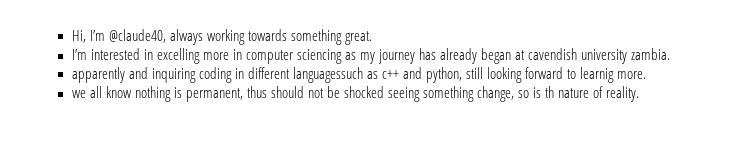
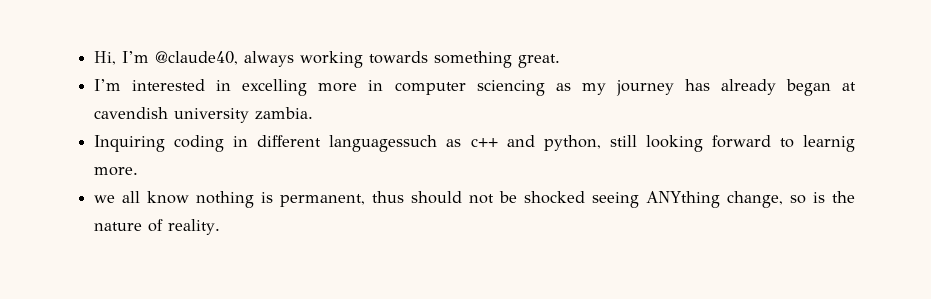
[71,67,196,83] apparently and inquiring -> [94,135,166,152] Inquiring
[423,86,475,102] something -> [646,191,721,208] ANYthing
[545,86,555,98] th -> [832,191,856,203] the

